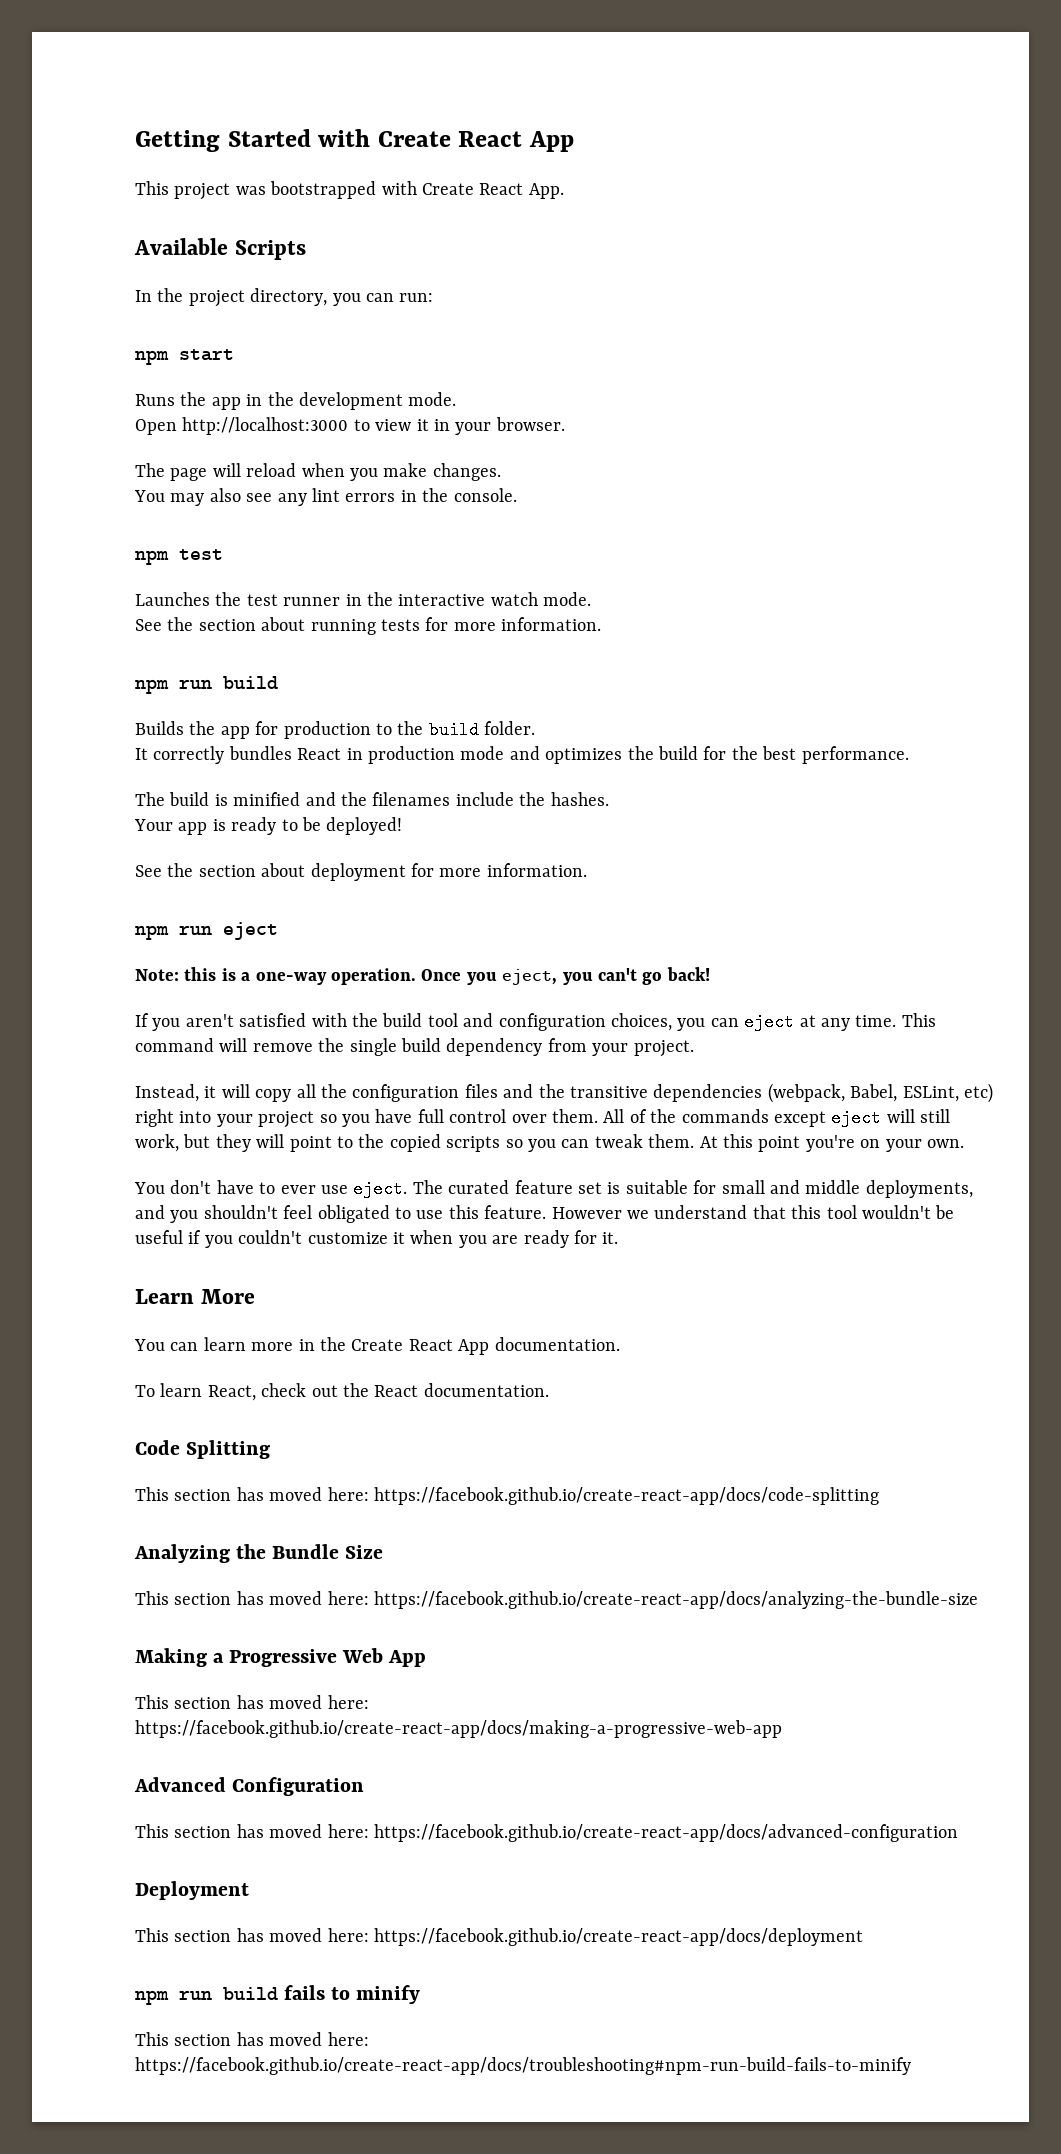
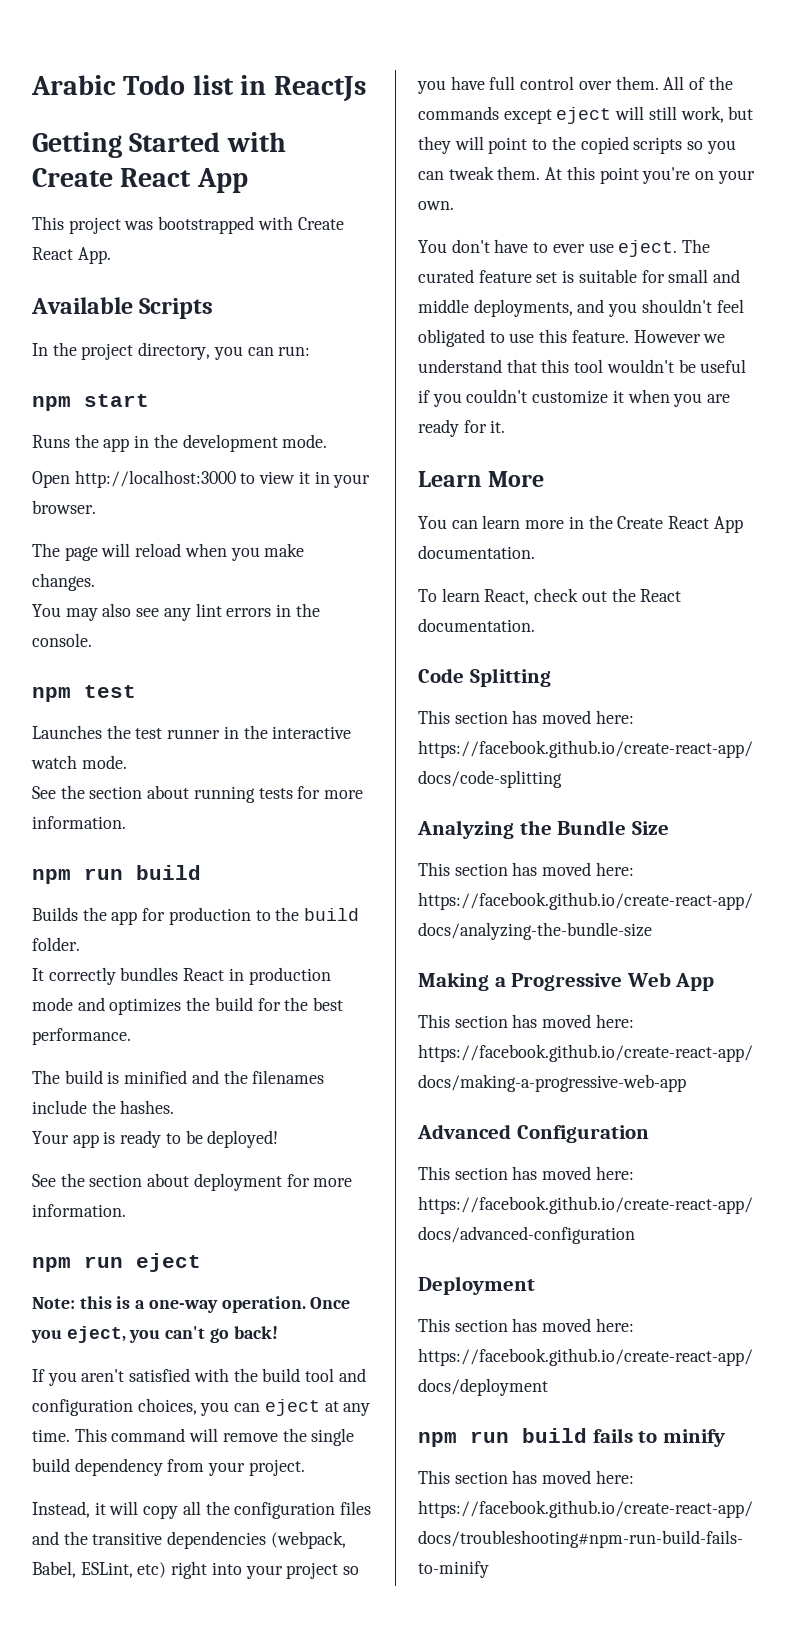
(135, 141) none -> [31,75,366,102] Arabic Todo list in ReactJs //

